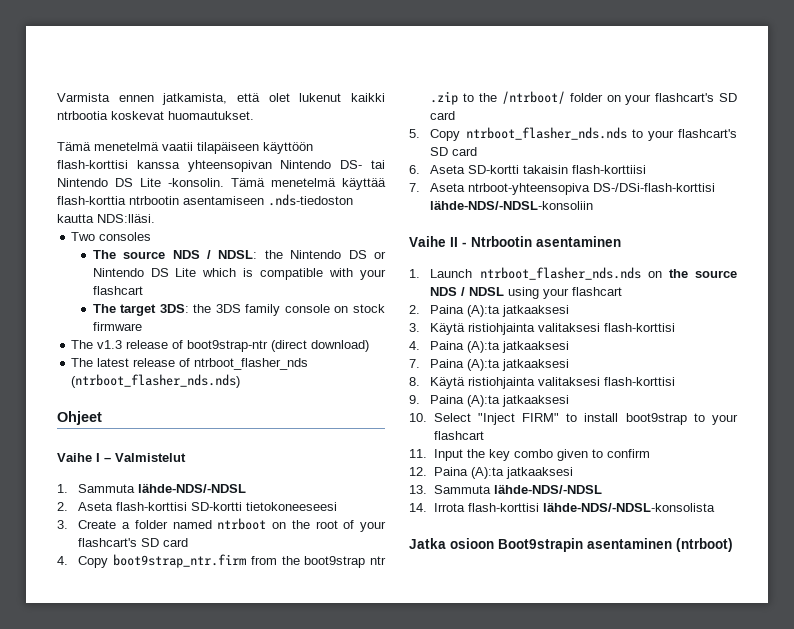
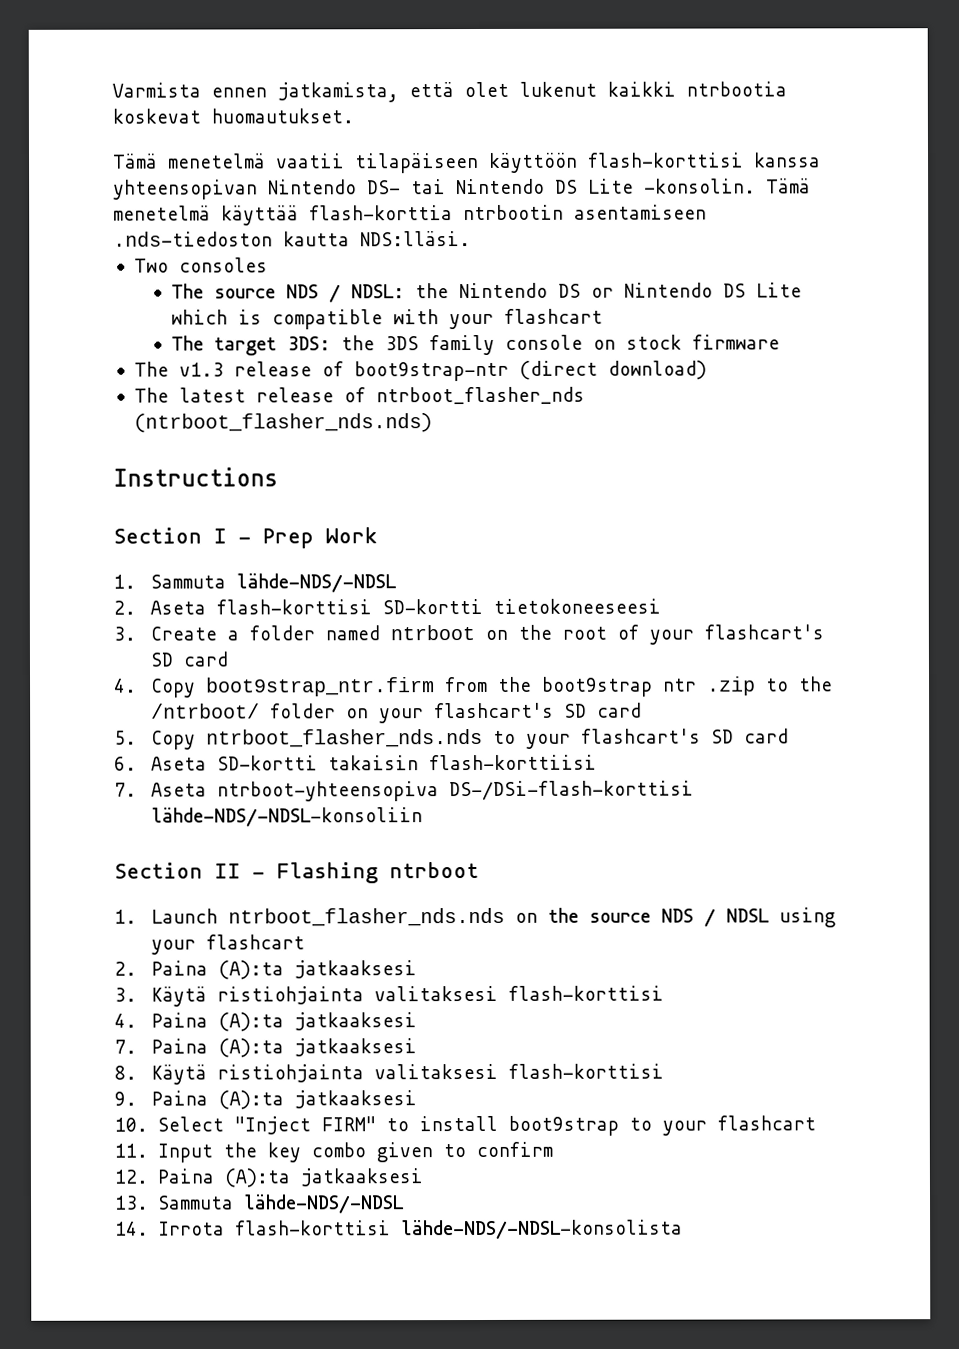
[57,411,102,425] [57,453,186,462] Ohjeet // Vaihe I – Valmistelut -> [113,467,278,487] [113,527,378,549] Instructions // Section I - Prep Work
[409,236,446,247] Vaihe -> [114,862,203,879] Section
[471,236,621,247] Ntrbootin asentaminen -> [276,862,479,884] Flashing ntrboot
[409,538,733,552] // Jatka osioon Boot9strapin asentaminen (ntrboot) -> (683, 1229) none

